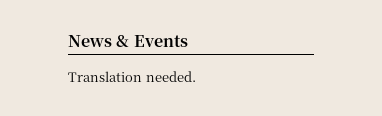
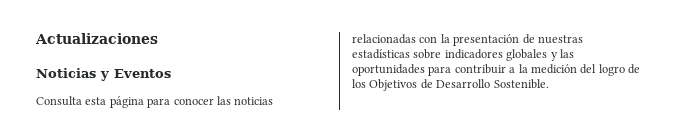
[68,35,188,47] [68,71,196,82] News & Events // Translation needed. -> [35,33,158,44] [36,68,171,81] [36,96,274,108] [352,34,583,46] [352,49,574,61] [352,64,640,76] [352,79,549,91] Actualizaciones // Noticias y Eventos // Consulta esta página para conocer las noticias relacionadas con la presentación de nuestras estadísticas sobre indicadores globales y las oportunidades para contribuir a la medición del logro de los Objetivos de Desarrollo Sostenible.

